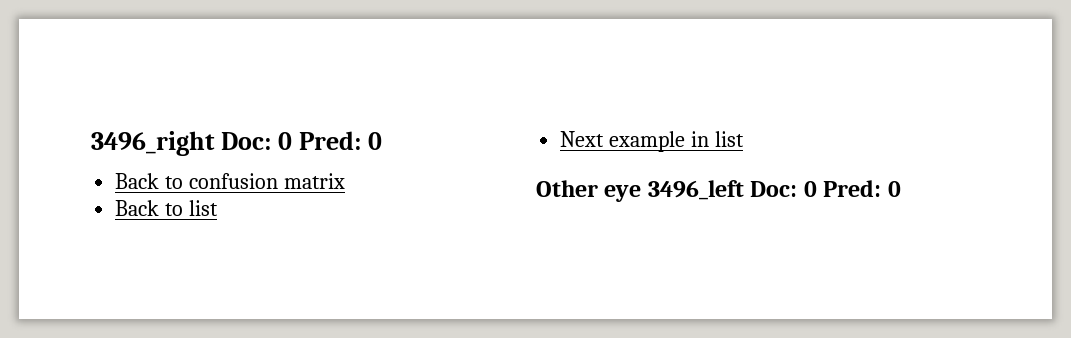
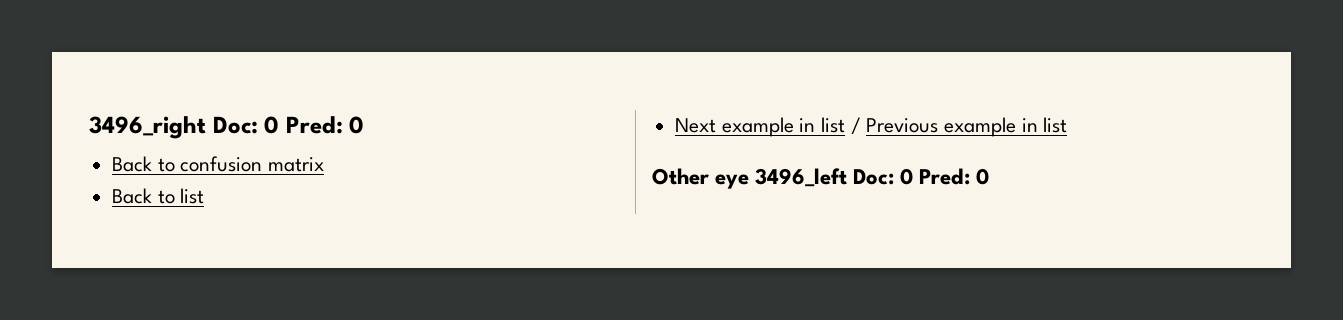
(745, 139) none -> [850,117,1068,137] / Previous example in list

